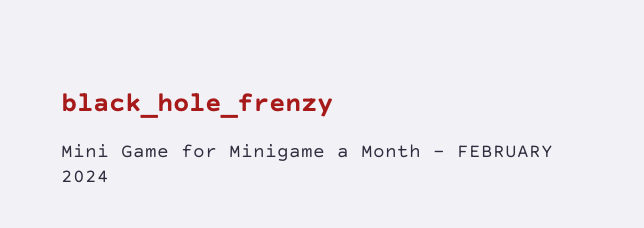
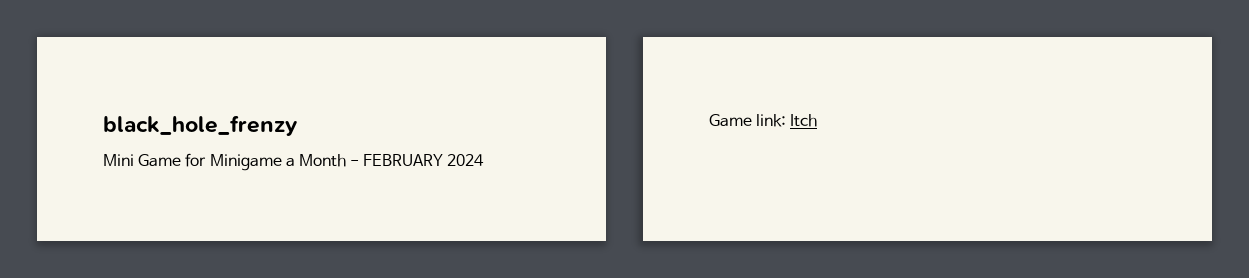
(109, 176) none -> [709,114,818,127] // Game link: Itch

